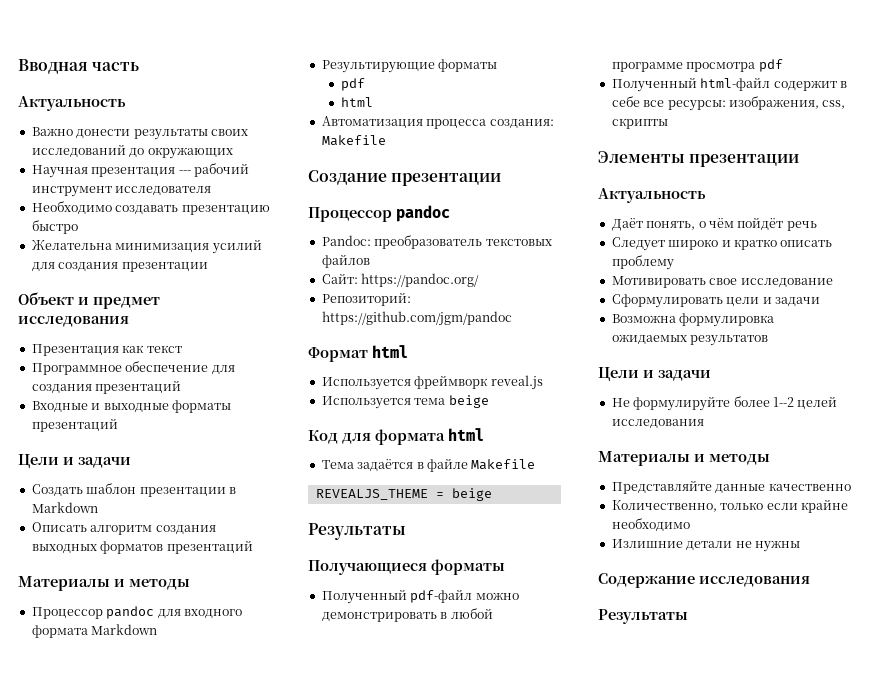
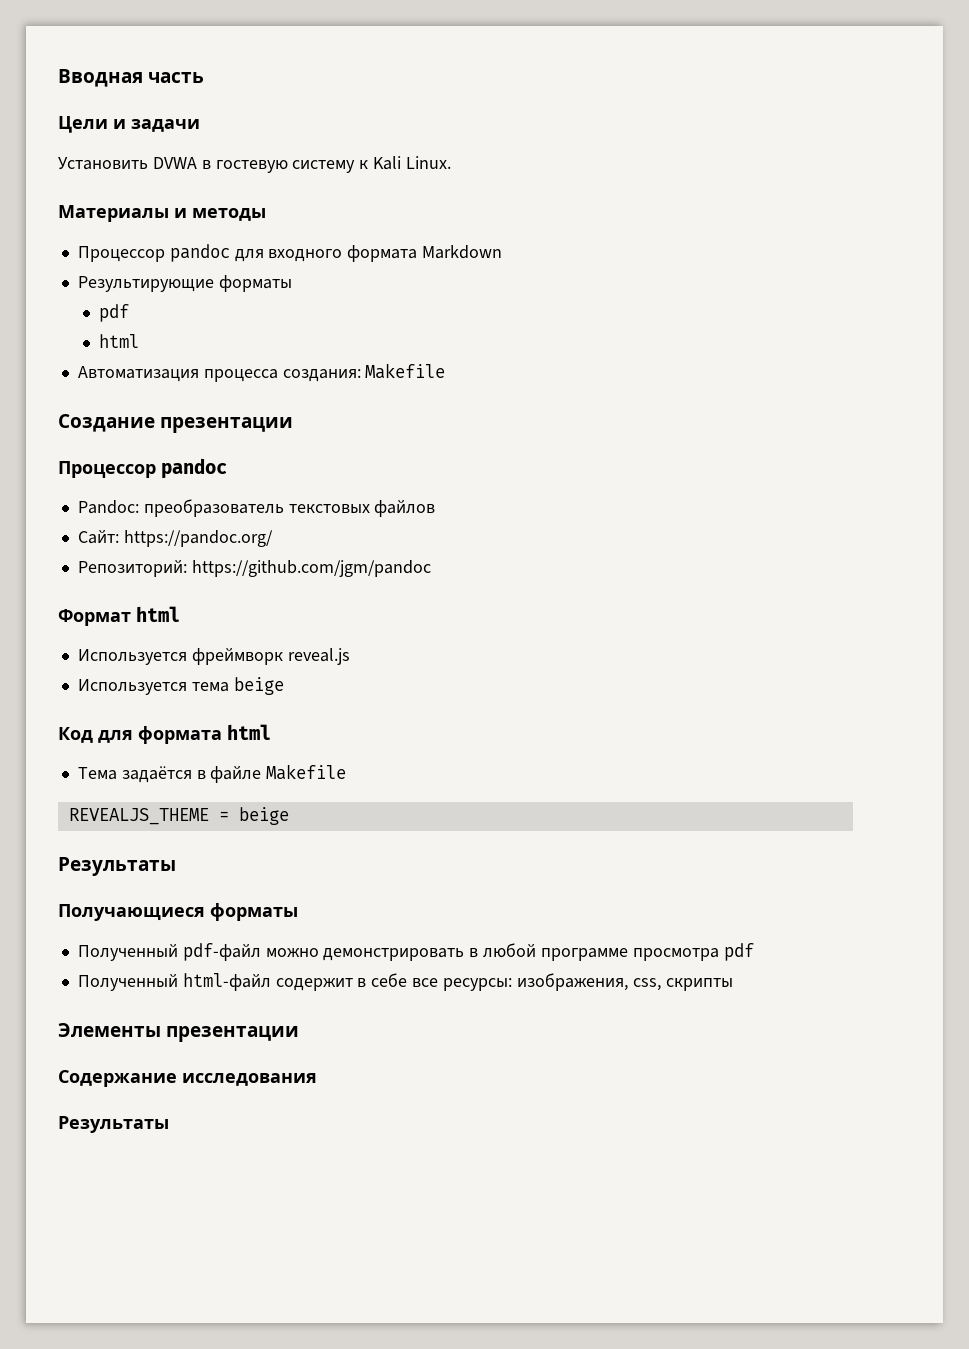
[18,96,126,111] [31,127,248,140] [31,144,233,159] [31,163,249,178] [31,186,212,197] [31,201,270,215] [31,220,78,234] [31,239,262,254] [31,262,208,272] [18,292,160,309] [18,316,129,327] [31,344,182,356] [31,361,235,375] [31,380,182,394] [31,400,231,413] [31,418,118,432] [18,454,131,469] [31,483,236,497] [31,502,98,513] [31,522,216,535] [31,540,253,554] Актуальность // Важно донести результаты своих исследований до окружающих // Научная презентация --- рабочий инструмент исследователя // Необходимо создавать презентацию быстро // Желательна минимизация усилий для создания презентации // Объект и предмет исследования // Презентация как текст // Программное обеспечение для создания презентаций // Входные и выходные форматы презентаций // Цели и задачи // Создать шаблон презентации в Markdown // Описать алгоритм создания выходных форматов презентаций -> [58,116,200,133] [58,156,452,173] Цели и задачи // Установить DVWA в гостевую систему к Kali Linux.
[598,188,706,203] [611,217,817,231] [611,237,833,251] [611,255,674,270] [611,276,833,288] [611,294,820,308] [611,313,775,327] [611,334,769,346] [598,367,711,382] [611,396,838,411] [611,419,704,429] [598,451,770,466] [611,480,851,494] [611,499,848,513] [611,518,690,532] [611,539,800,552] // Актуальность // Даёт понять, о чём пойдёт речь // Следует широко и кратко описать проблему // Мотивировать свое исследование // Сформулировать цели и задачи // Возможна формулировка ожидаемых результатов // Цели и задачи // Не формулируйте более 1--2 целей исследования // Материалы и методы // Представляйте данные качественно // Количественно, только если крайне необходимо // Излишние детали не нужны -> (300, 1034) none

